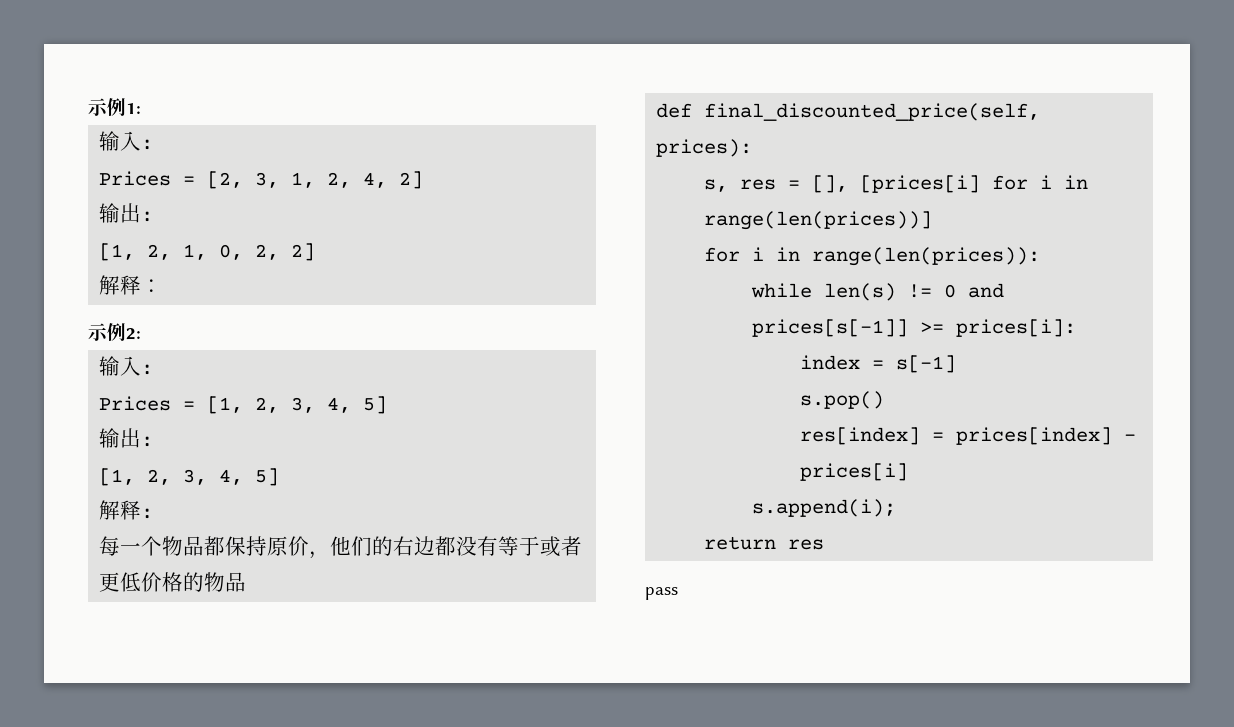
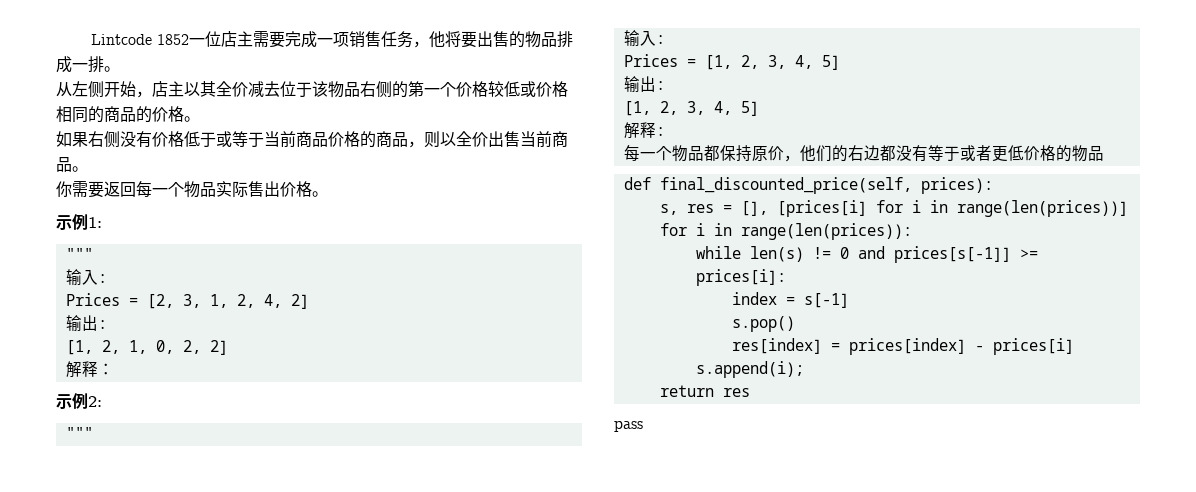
(88, 107) none -> [91,31,574,48] [56,56,120,73] [56,81,568,98] [56,106,200,123] [56,131,568,148] [56,157,88,172] [56,181,328,198] Lintcode 1852一位店主需要完成一项销售任务，他将要出售的物品排成一排。 // 从左侧开始，店主以其全价减去位于该物品右侧的第一个价格较低或价格相同的商品的价格。 // 如果右侧没有价格低于或等于当前商品价格的商品，则以全价出售当前商品。 // 你需要返回每一个物品实际售出价格。 //
(141, 108) none -> [65,248,93,260] // """
(141, 334) none -> [65,427,93,439] // """

